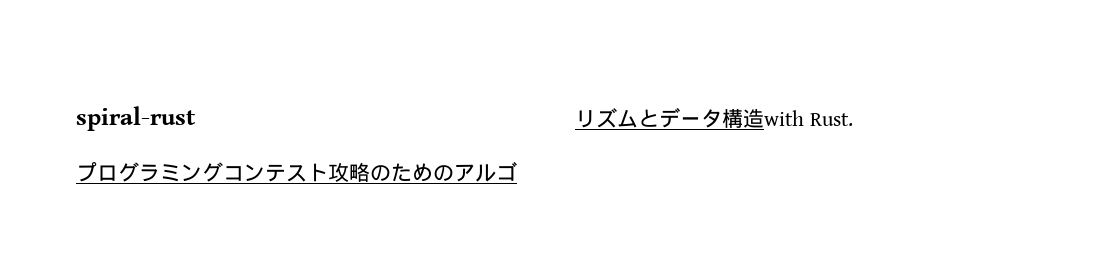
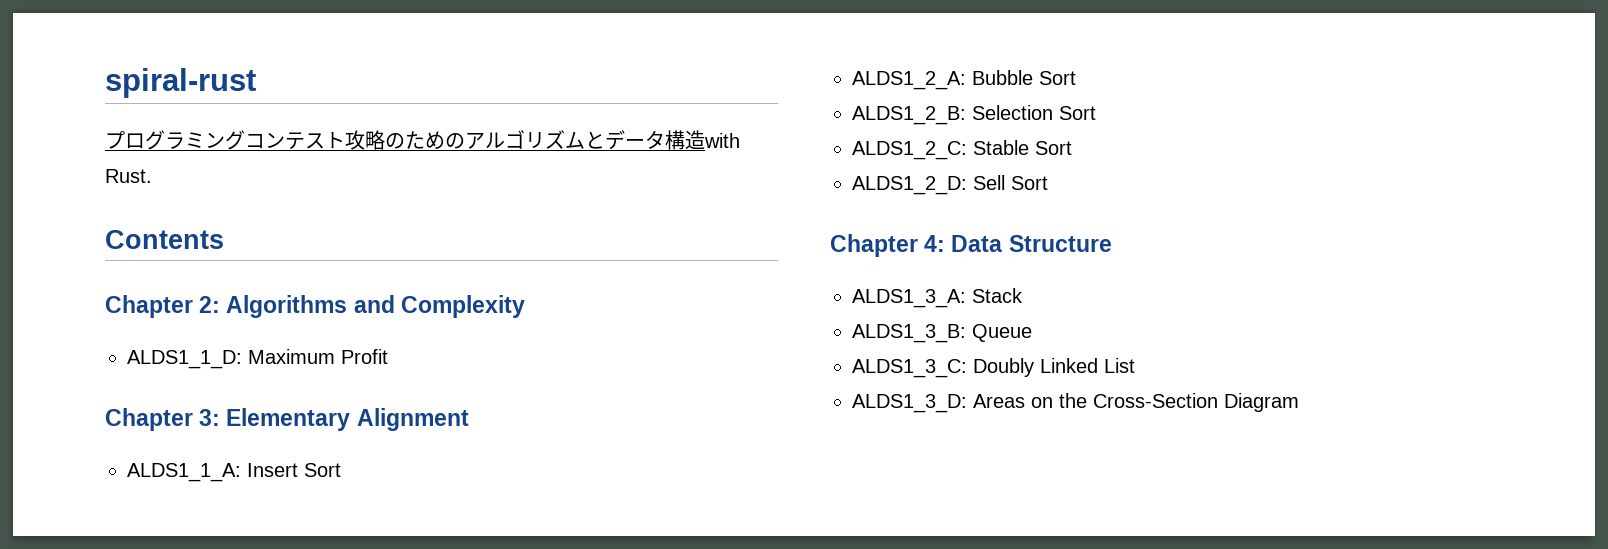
(853, 119) none -> [105,230,224,249] [105,295,525,318] [127,349,388,369] [105,408,469,431] [127,463,341,482] [852,70,1076,90] [852,105,1096,125] [852,140,1072,160] [852,175,1048,195] [830,234,1112,257] [852,288,1023,308] [852,324,1032,343] [852,358,1135,378] [852,393,1299,413] // Contents // Chapter 2: Algorithms and Complexity // ALDS1_1_D: Maximum Profit // Chapter 3: Elementary Alignment // ALDS1_1_A: Insert Sort // ALDS1_2_A: Bubble Sort // ALDS1_2_B: Selection Sort // ALDS1_2_C: Stable Sort // ALDS1_2_D: Sell Sort // Chapter 4: Data Structure // ALDS1_3_A: Stack // ALDS1_3_B: Queue // ALDS1_3_C: Doubly Linked List // ALDS1_3_D: Areas on the Cross-Section Diagram

